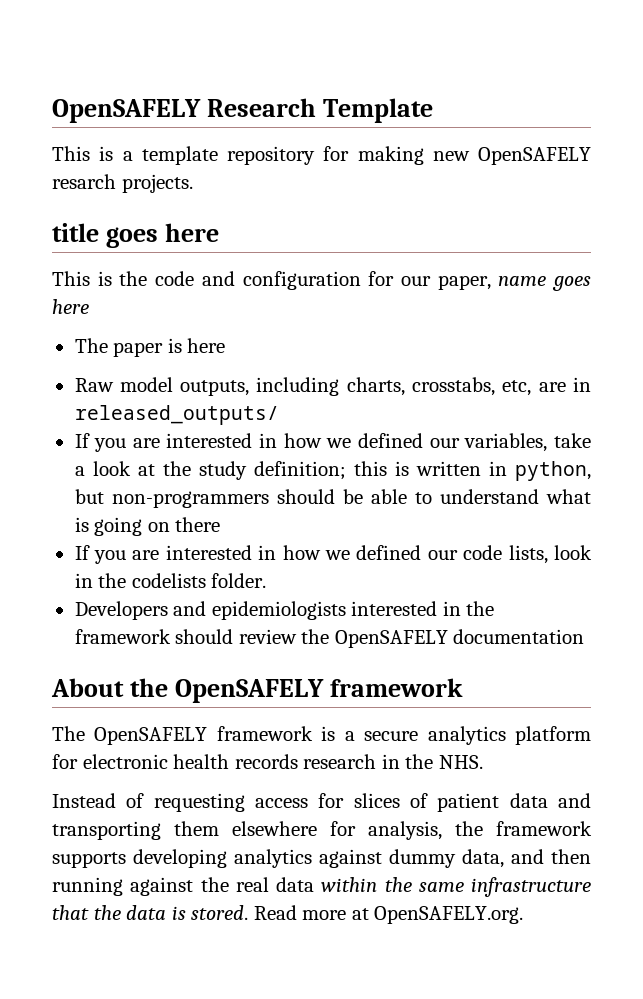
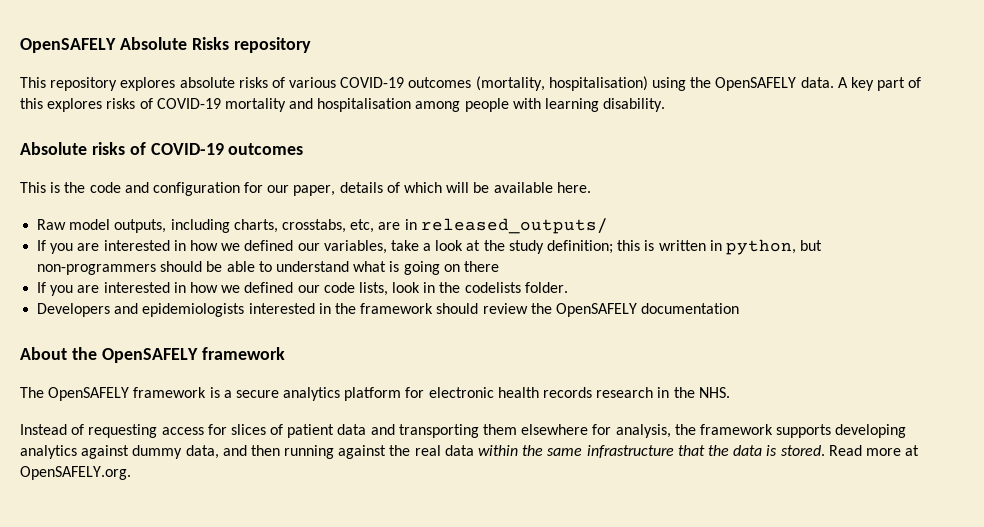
[52,98,434,123] [52,146,591,165] [52,174,193,193] [52,223,220,248] OpenSAFELY Research Template // This is a template repository for making new OpenSAFELY resarch projects. // title goes here -> [20,37,311,53] [20,76,922,91] [20,98,666,112] [20,142,304,155] OpenSAFELY Absolute Risks repository // This repository explores absolute risks of various COVID-19 outcomes (mortality, hospitalisation) using the OpenSAFELY data. A key part of this explores risks of COVID-19 mortality and hospitalisation among people with learning disability. // Absolute risks of COVID-19 outcomes
[498,276,591,291] [52,299,89,314] [74,338,226,357] name goes here // The paper is here -> [339,182,591,193] details of which will be available here.

